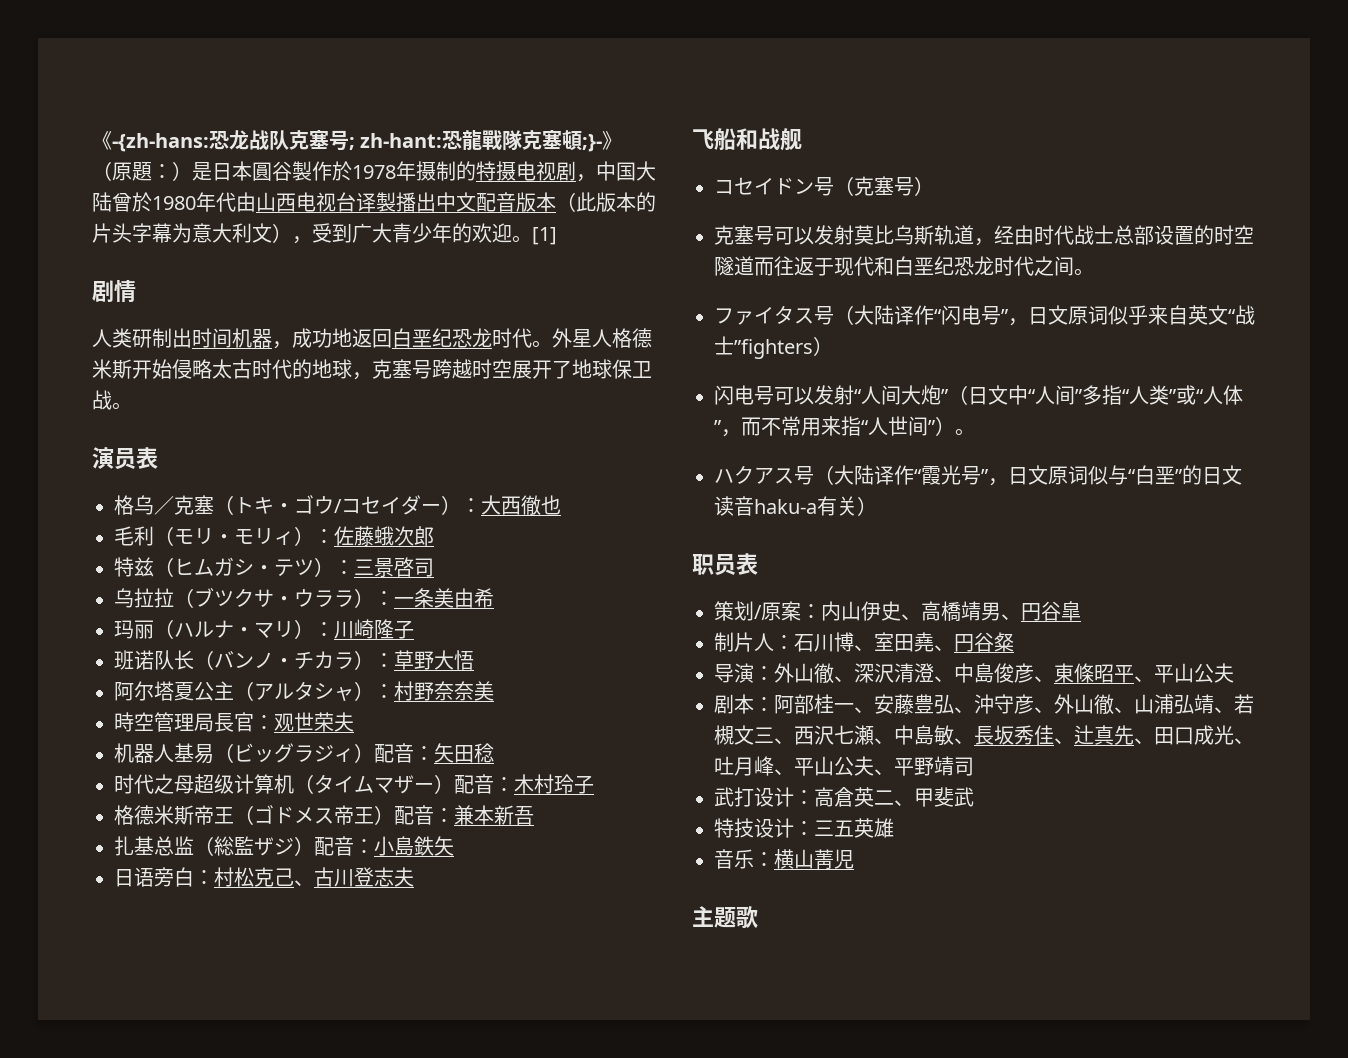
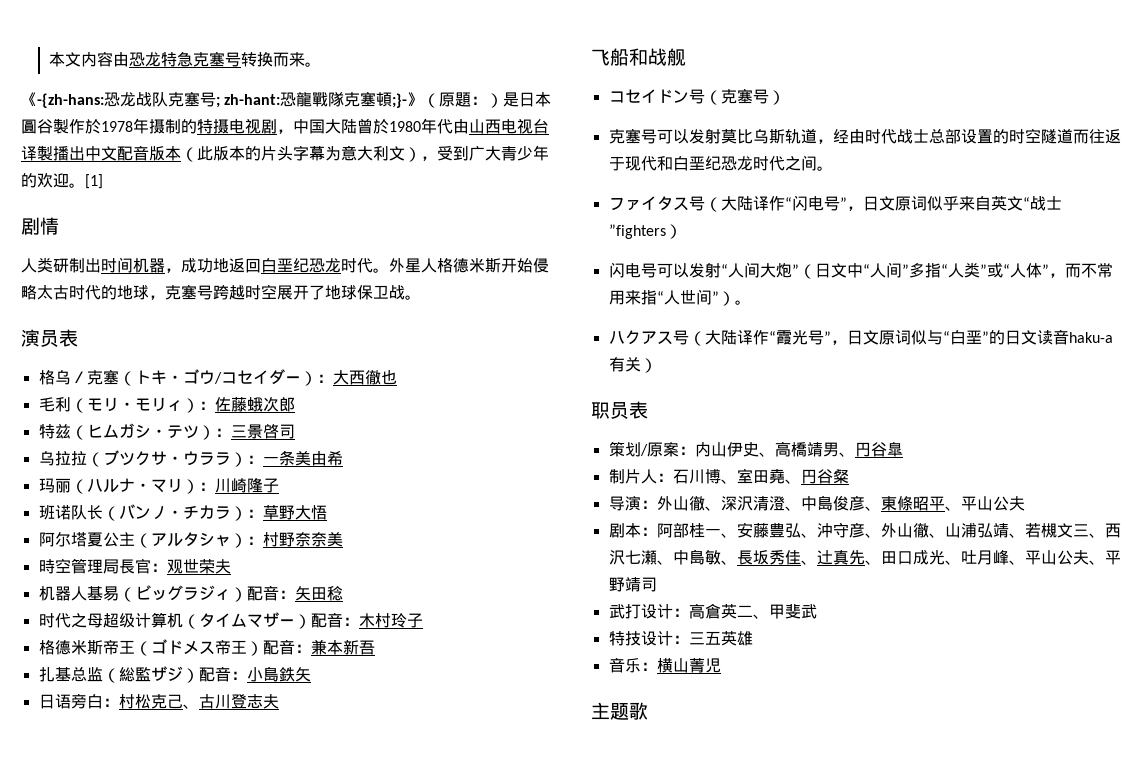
(92, 140) none -> [49,51,322,67] 本文内容由恐龙特急克塞号转换而来。 //

